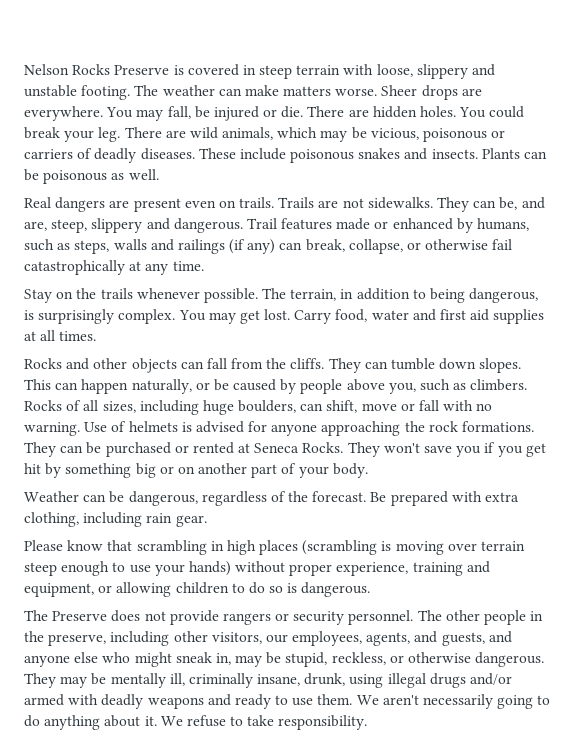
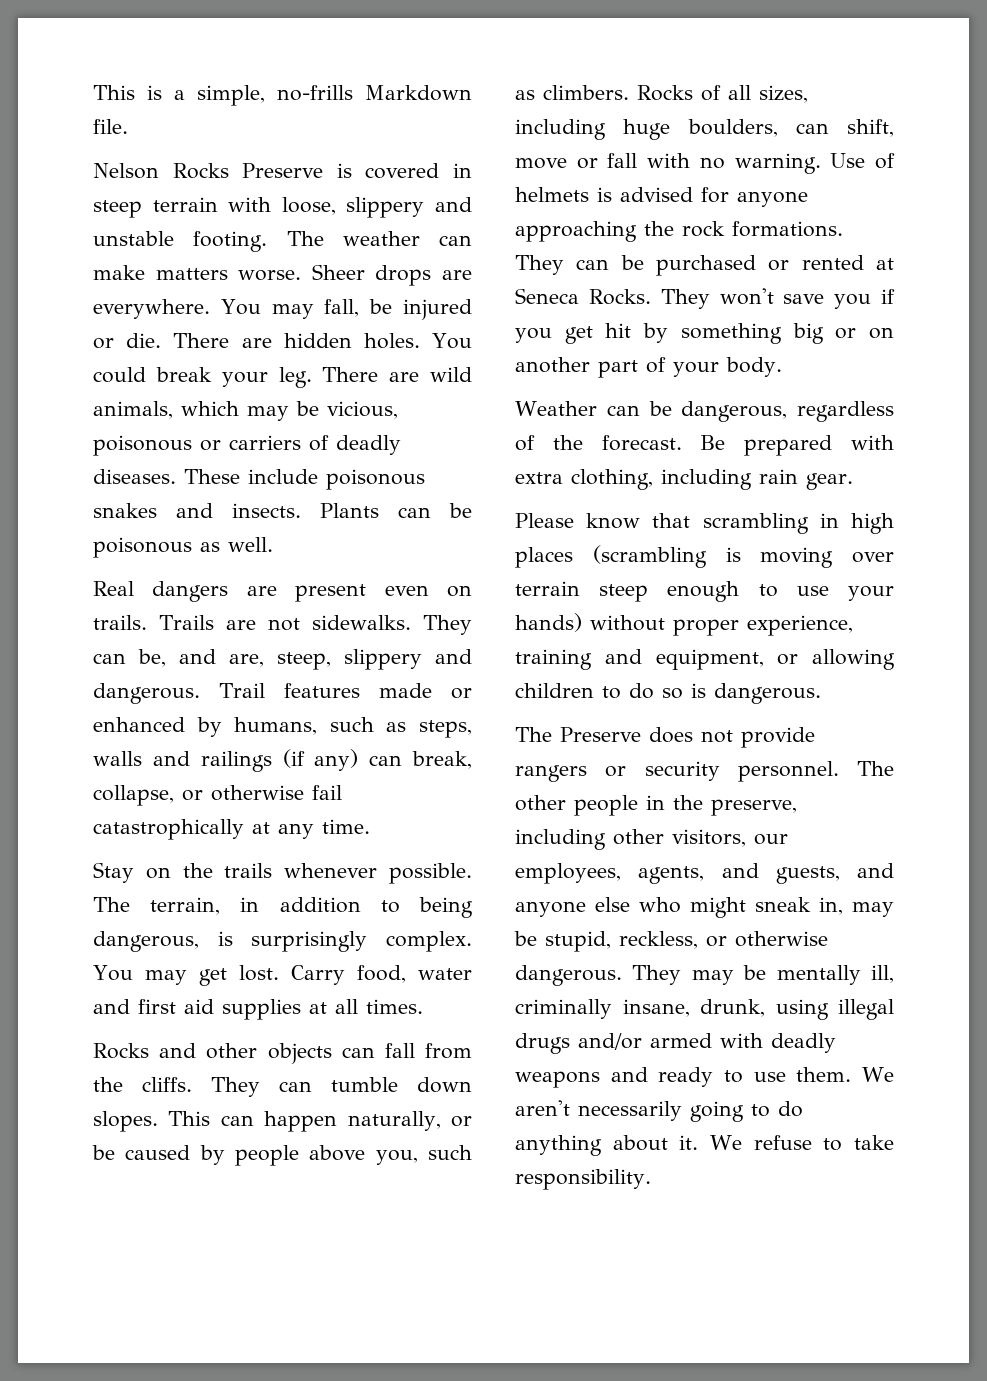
(24, 69) none -> [93,85,472,106] [93,119,128,134] This is a simple, no-frills Markdown file. //

